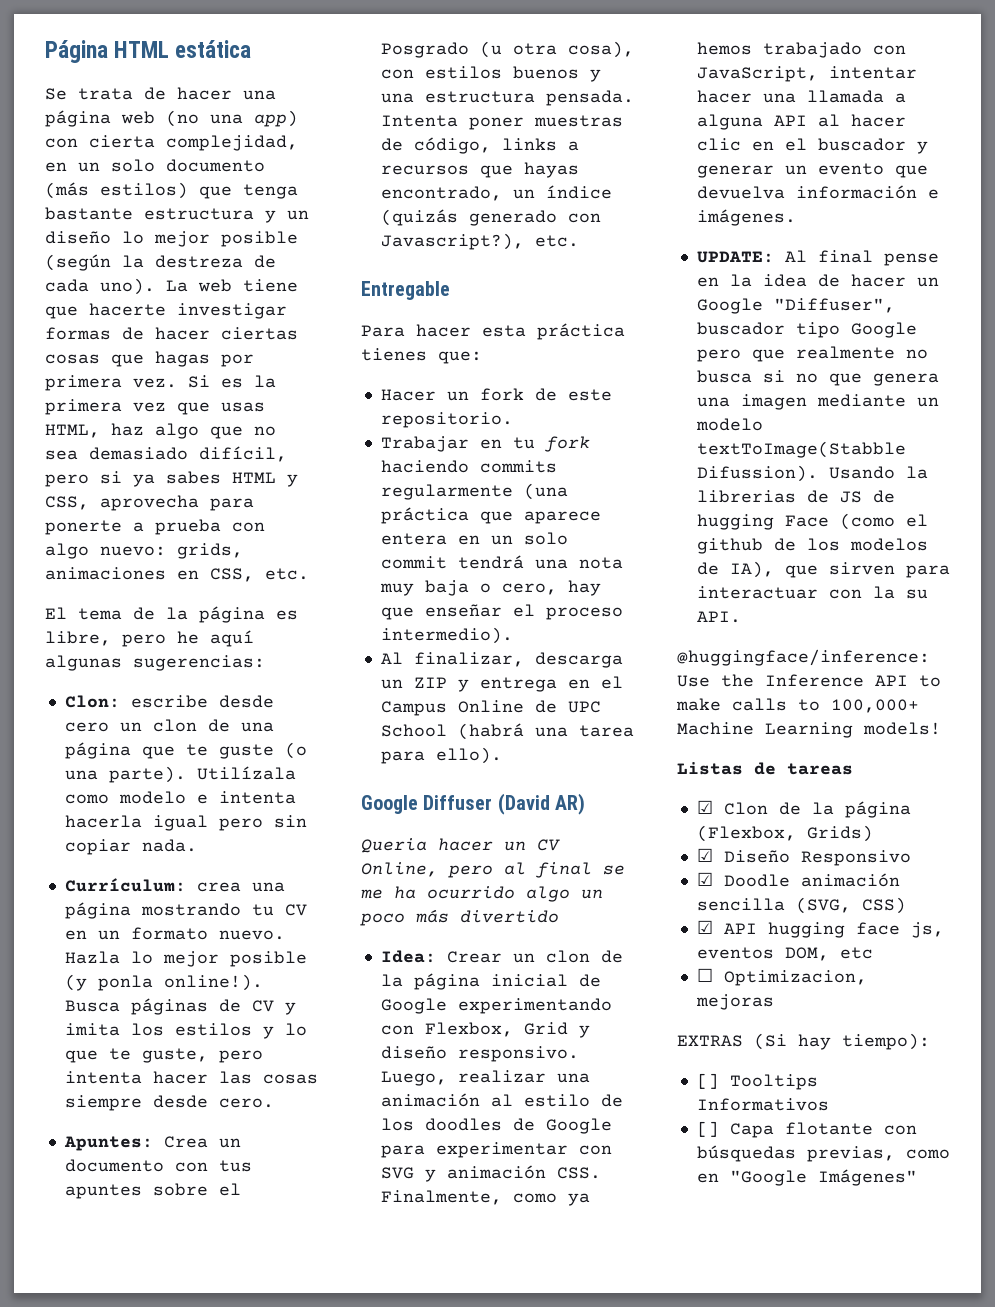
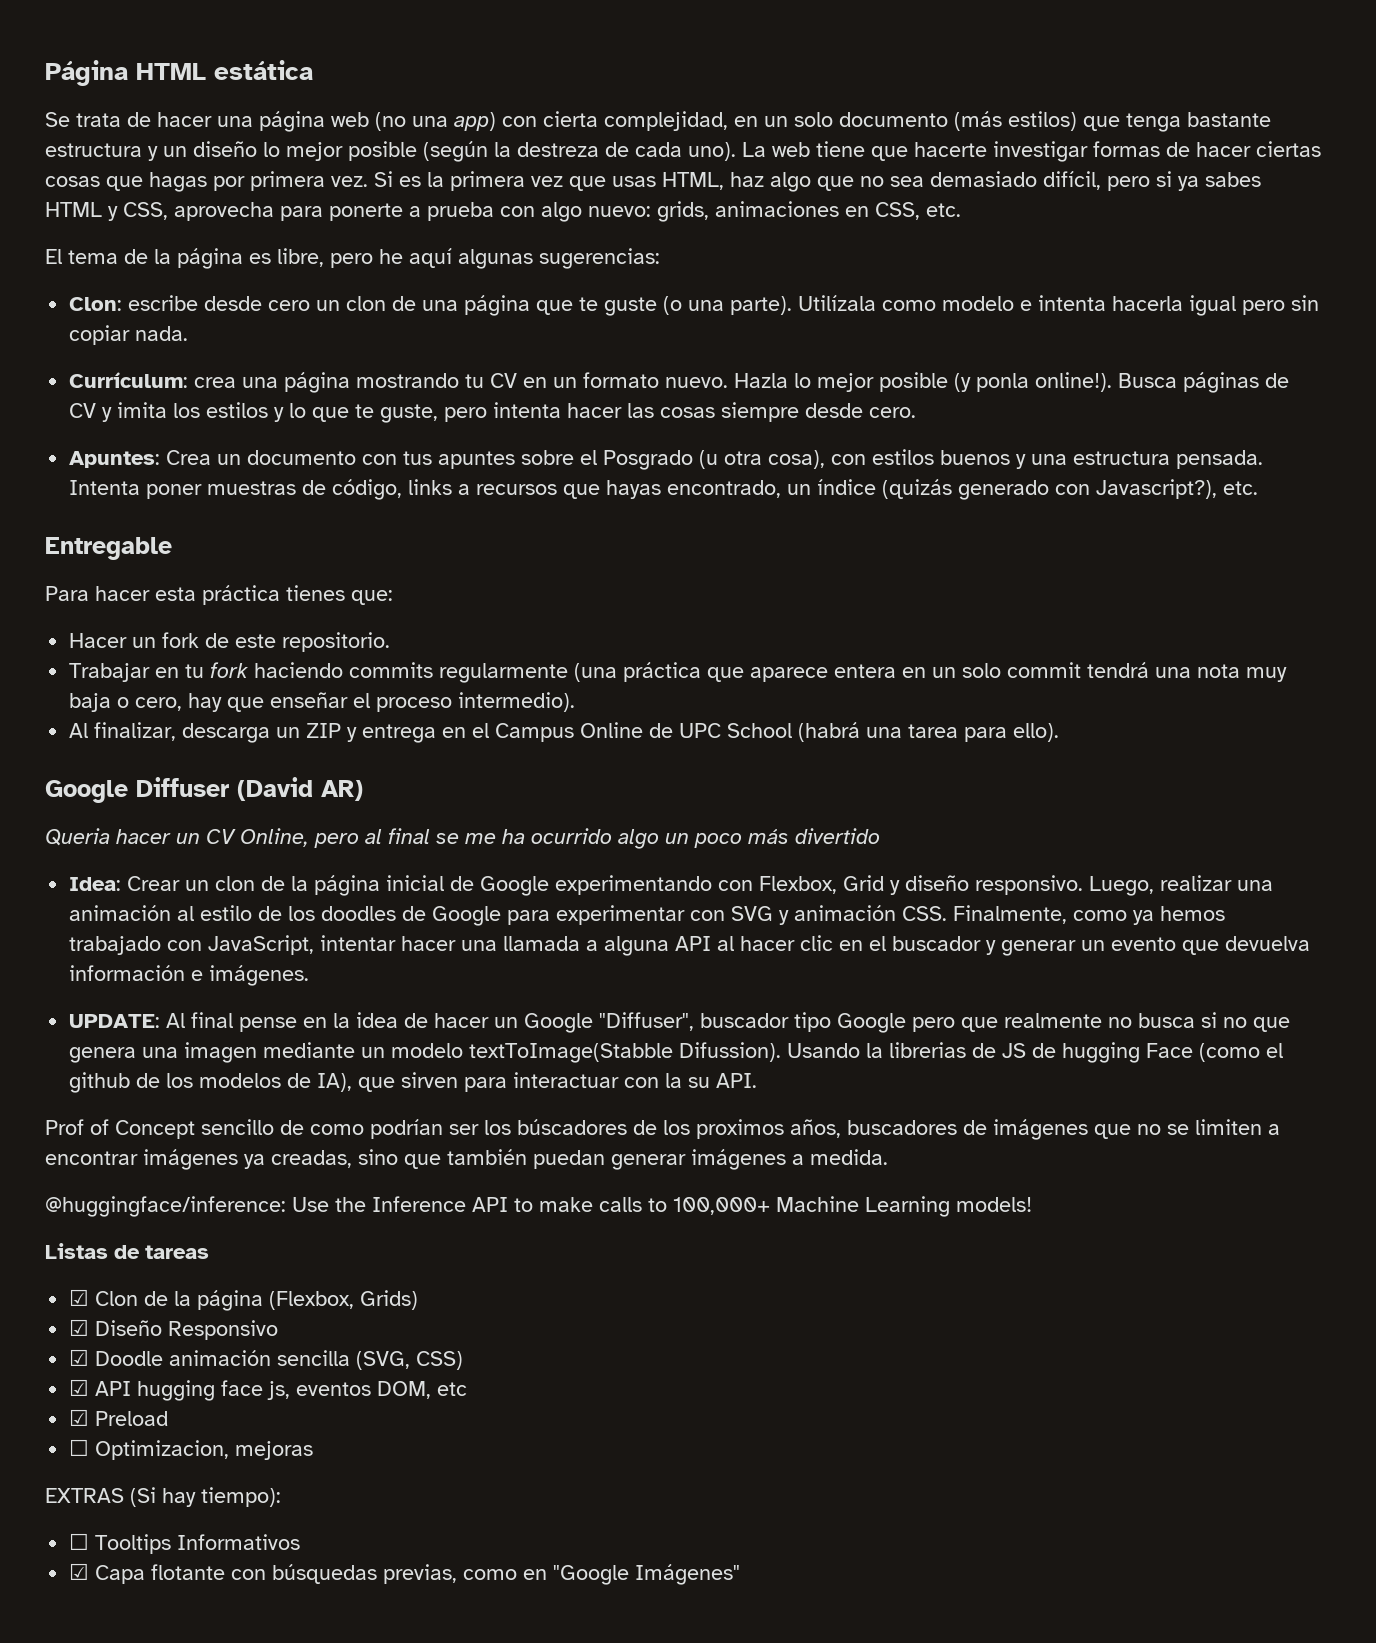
(741, 617) none -> [45,1119,1280,1140] [45,1149,888,1170] // Prof of Concept sencillo de como podrían ser los búscadores de los proximos años, buscadores de imágenes que no se limiten a encontrar imágenes ya creadas, sino que también puedan generar imágenes a medida.
(873, 953) none -> [69,1409,169,1426] // ☑ Preload
[696,1073,719,1089] [] -> [69,1533,90,1550] ☐
[696,1121,719,1137] [] -> [69,1563,90,1580] ☑

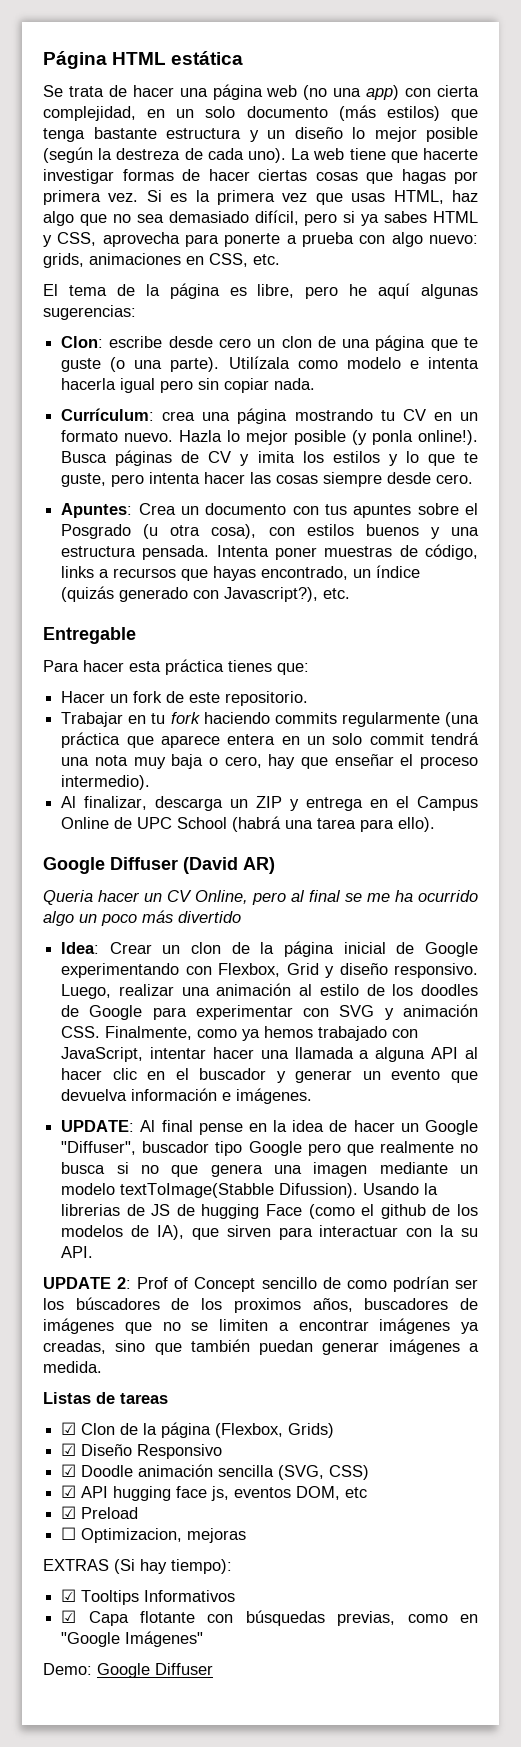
(758, 1080) none -> [43,1277,132,1289] UPDATE 2:
[45,1196,1032,1217] // @huggingface/inference: Use the Inference API to make calls to 100,000+ Machine Learning models! -> (102, 1367) none
[69,1533,90,1550] ☐ -> [61,1589,77,1602] ☑
(741, 1574) none -> [43,1663,213,1678] // Demo: Google Diffuser

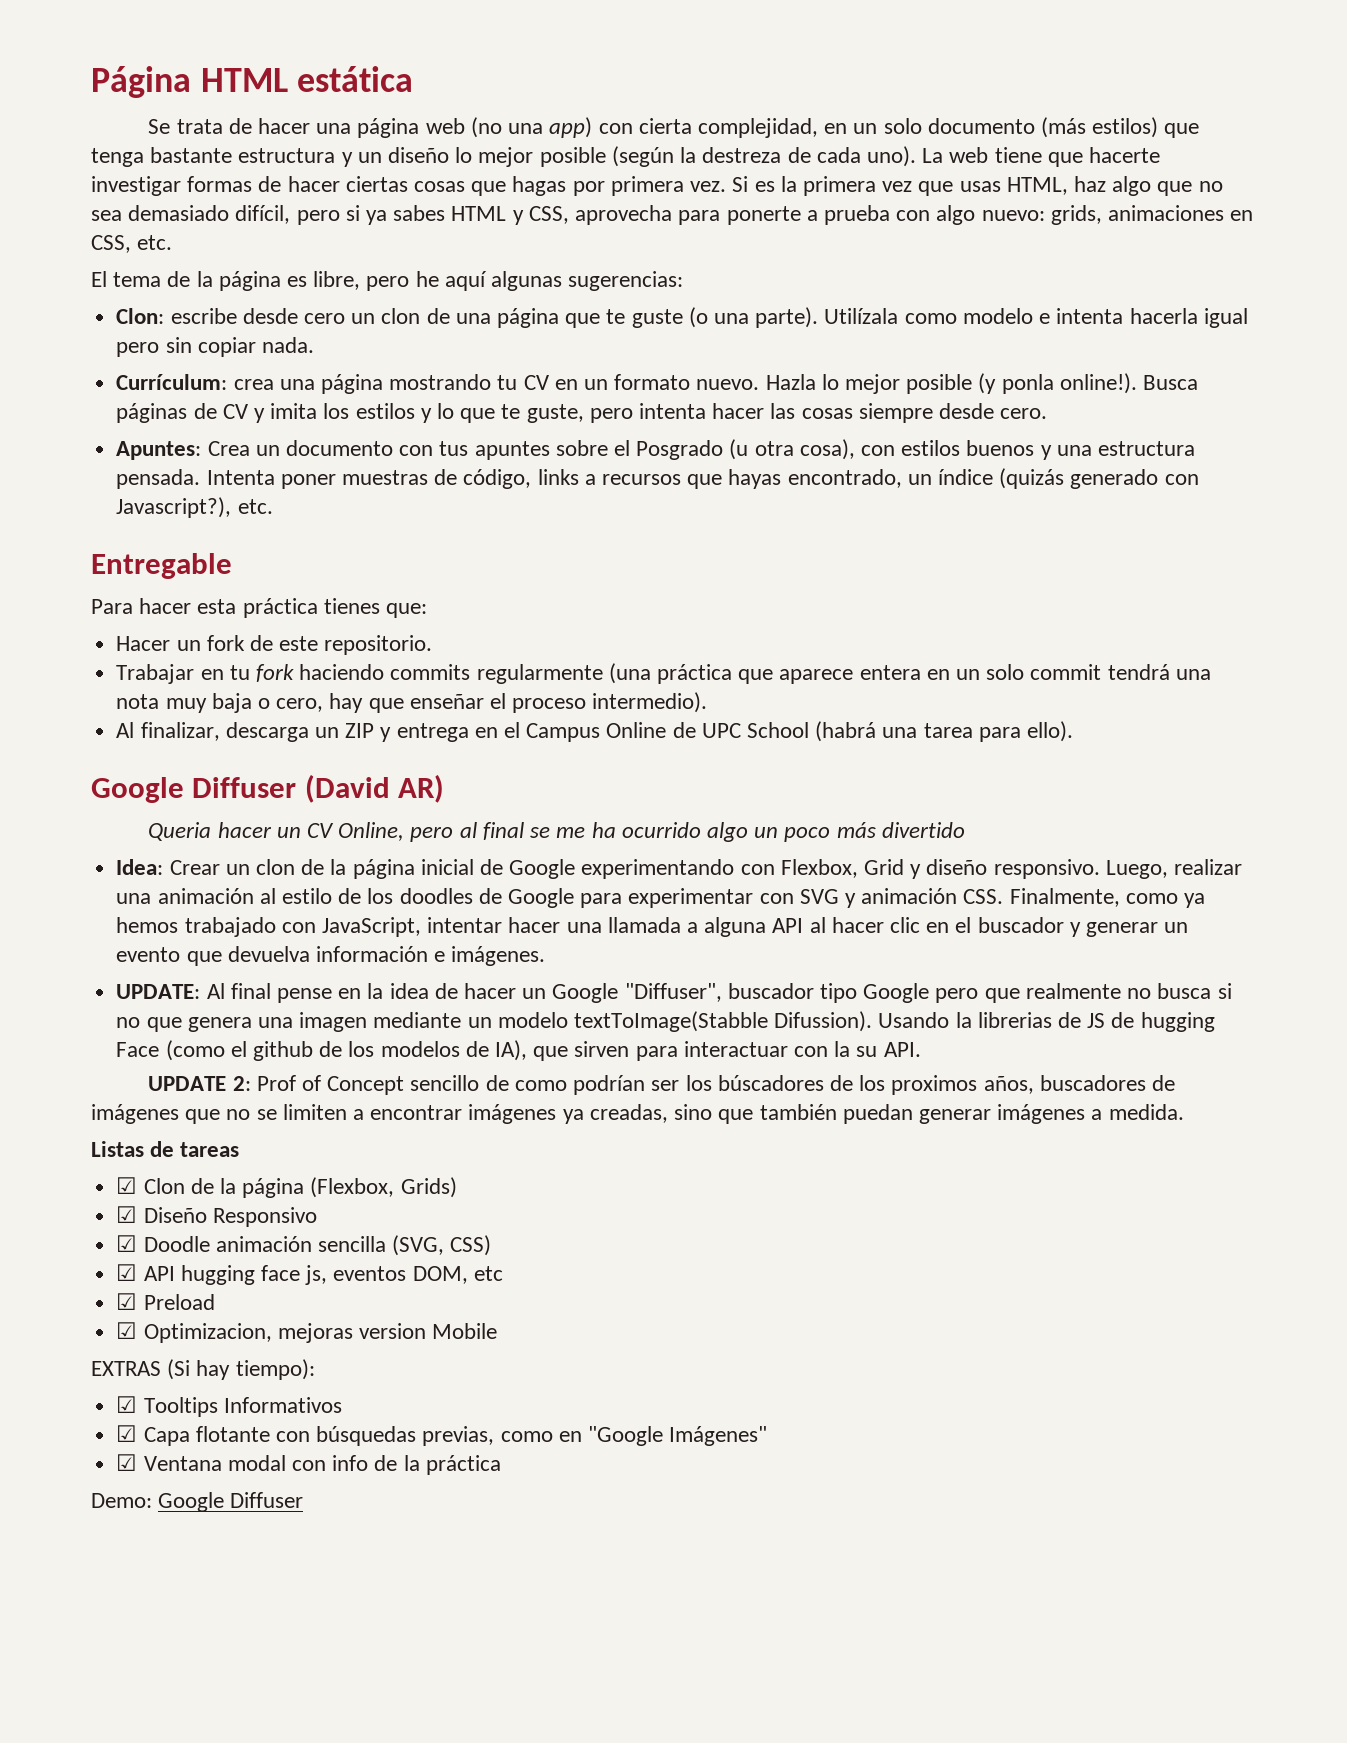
[61,1527,77,1540] ☐ -> [116,1322,138,1339] ☑
(247, 1535) none -> [358,1323,498,1339] version Mobile
(204, 1639) none -> [116,1454,501,1475] // ☑ Ventana modal con info de la práctica

